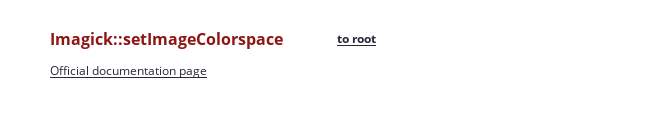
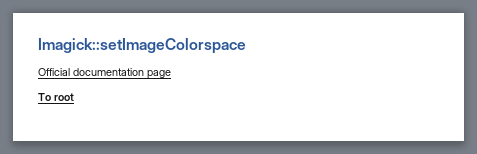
[337,35,349,43] to -> [38,93,51,101] To

